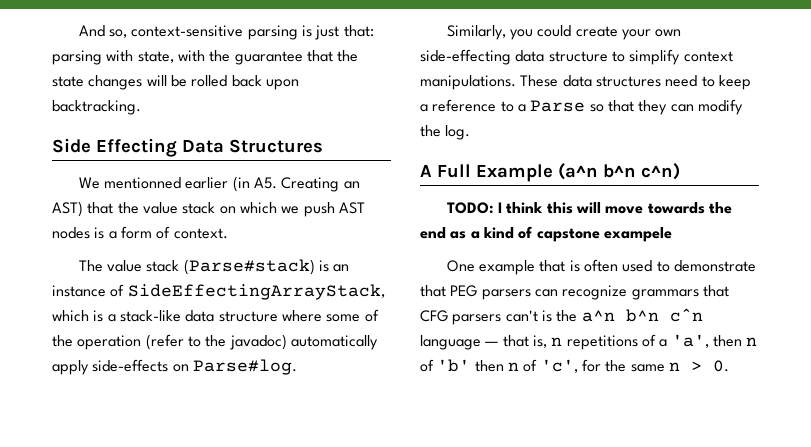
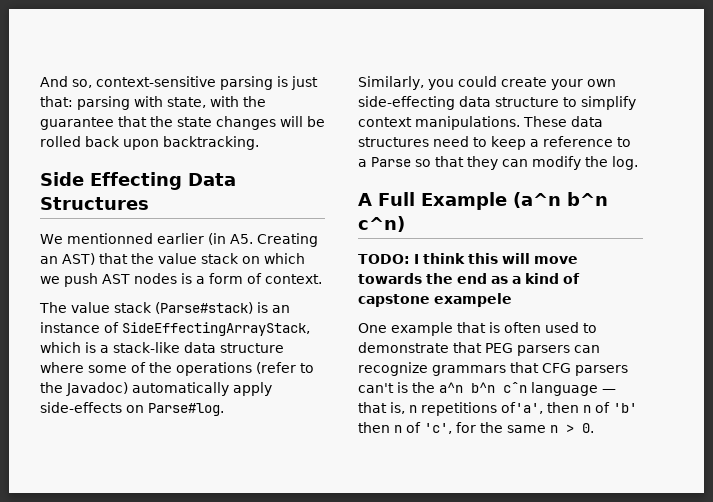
[77,335,142,350] operation -> [176,362,252,376] operations
[229,334,287,350] javadoc) -> [66,382,128,396] Javadoc)
[641,334,709,348] of a 'a', -> [501,402,543,414] of'a',

